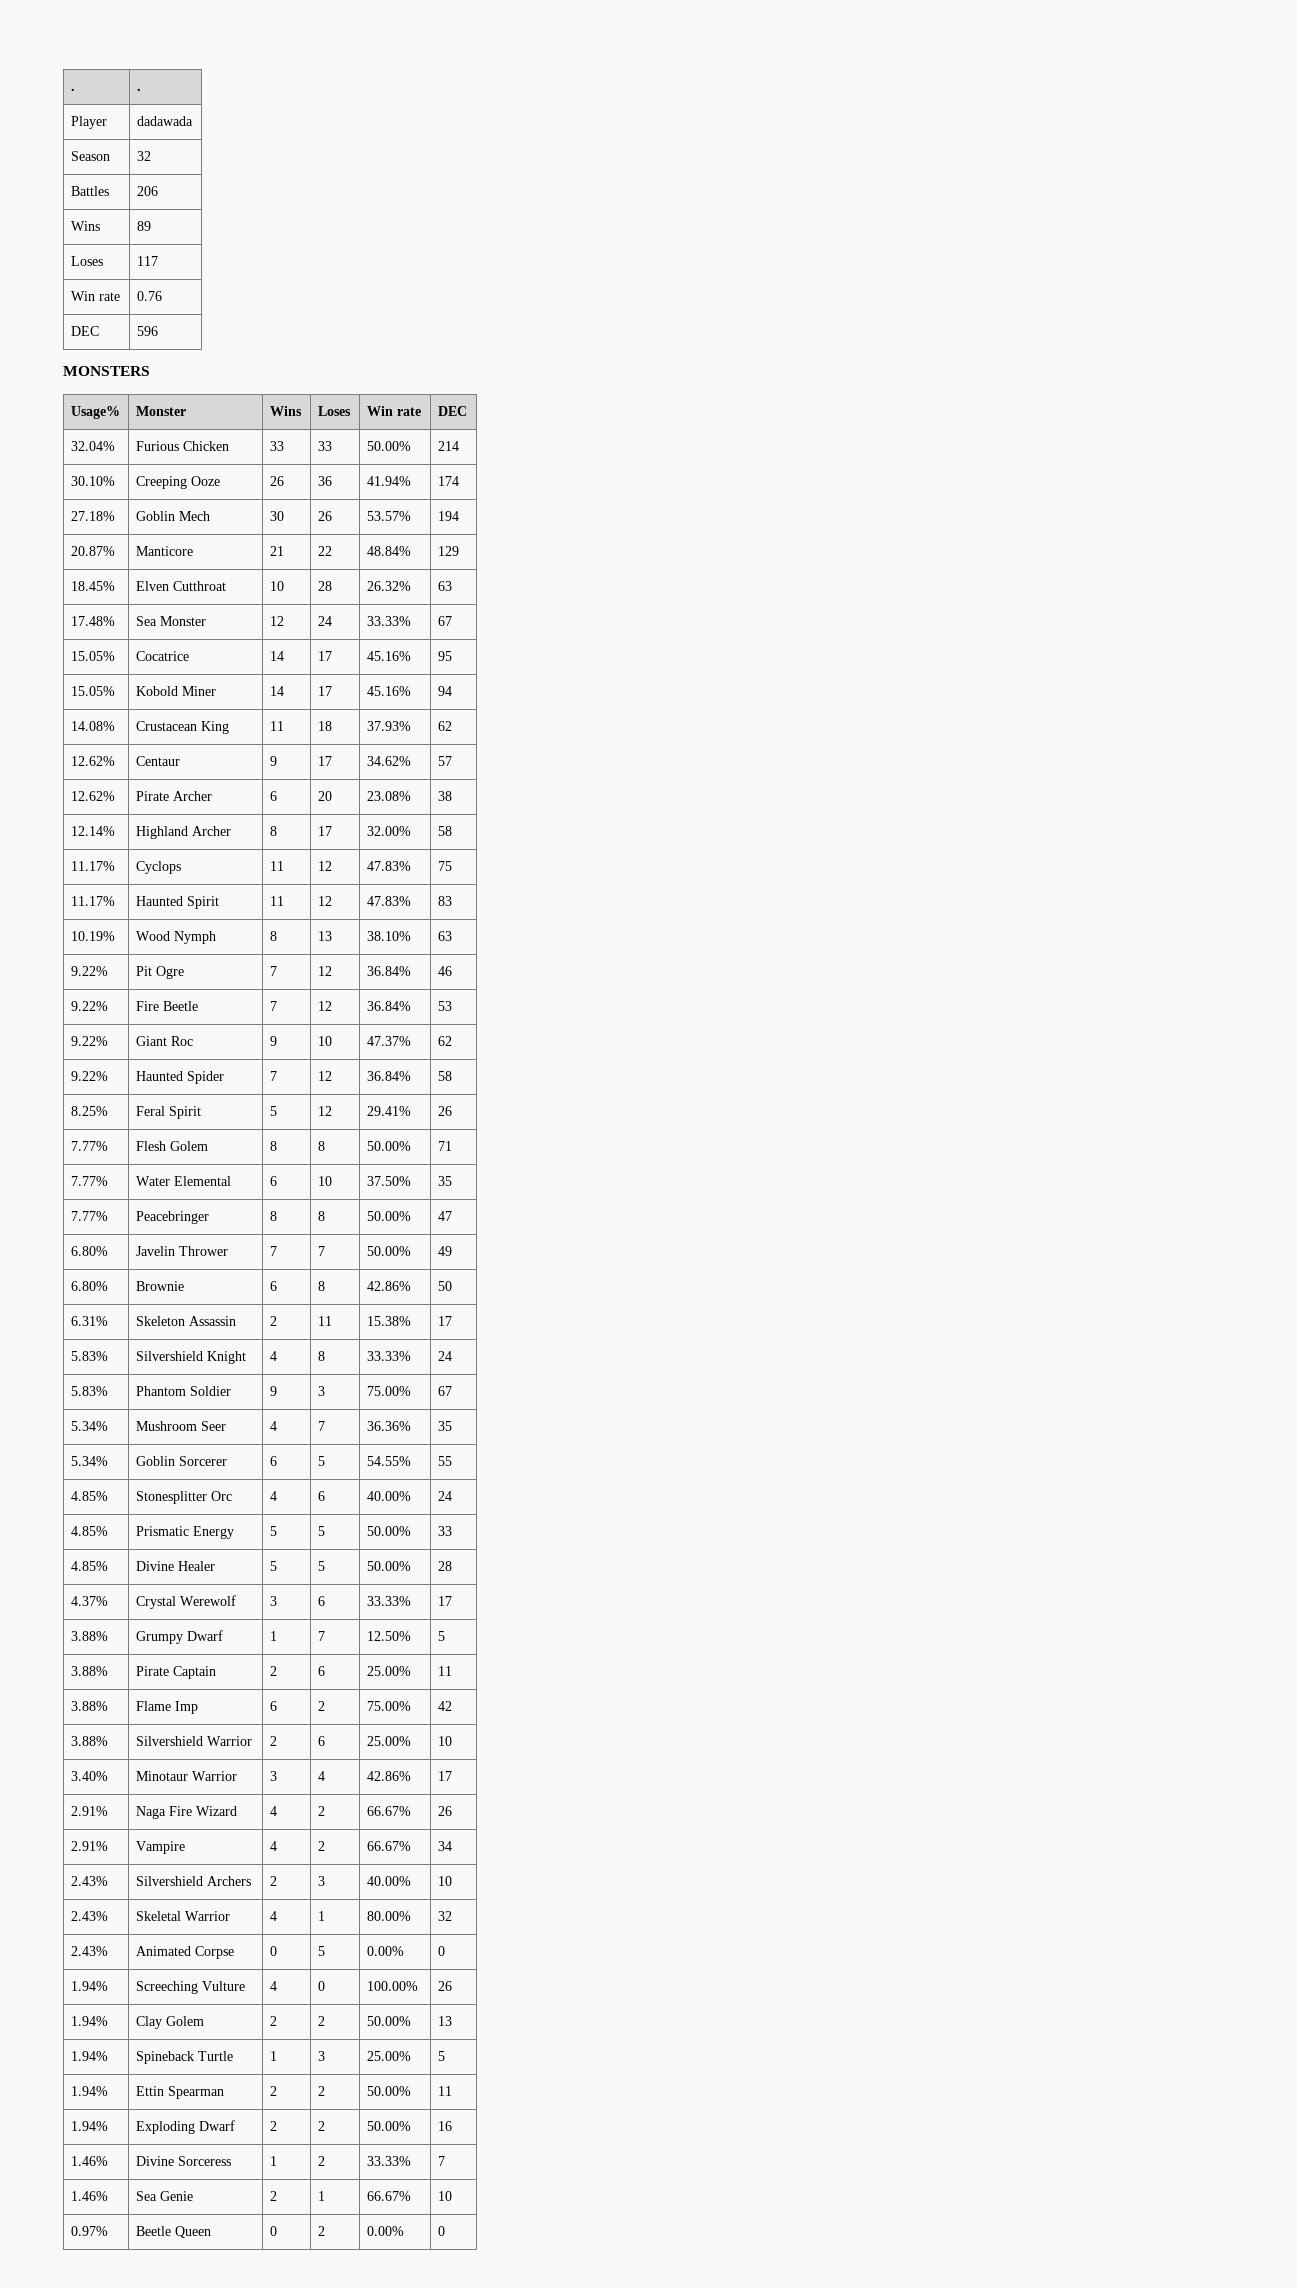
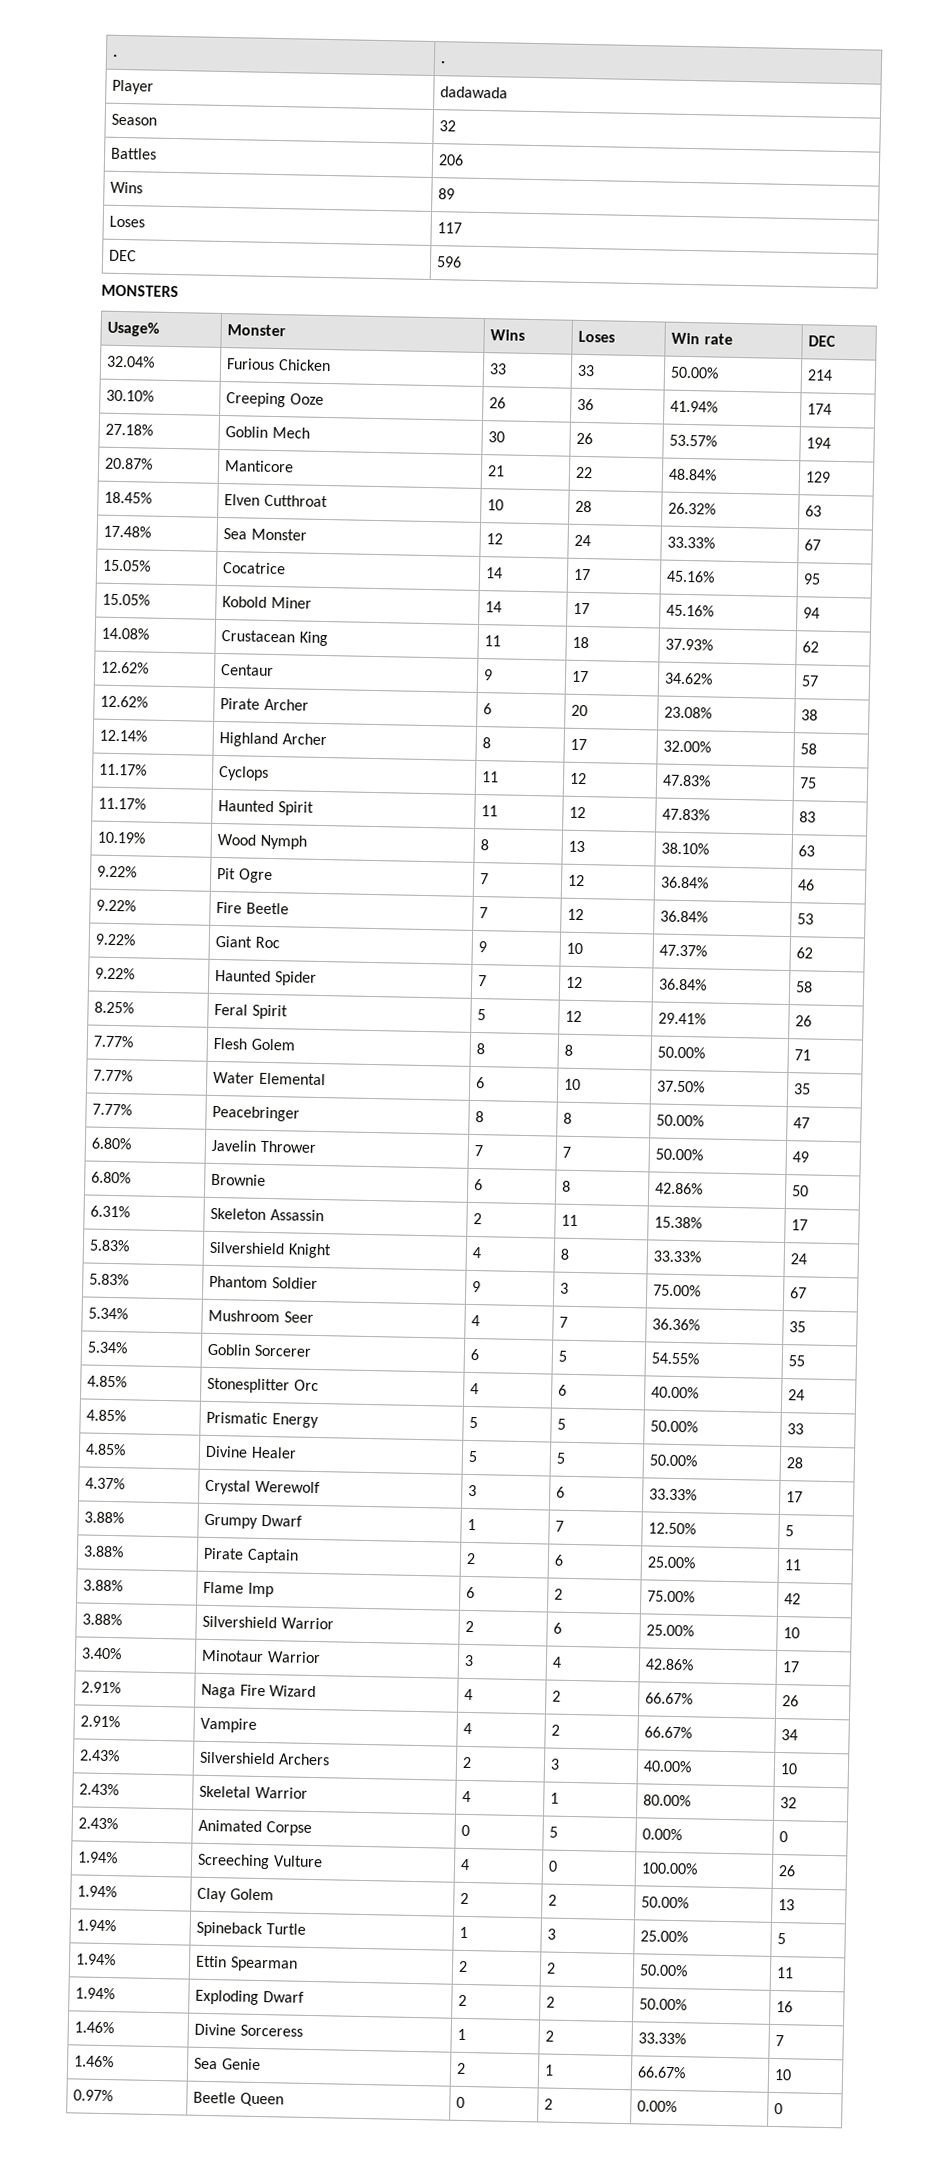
[70,291,120,301] [136,291,162,301] // Win rate | 0.76 -> (463, 228) none

